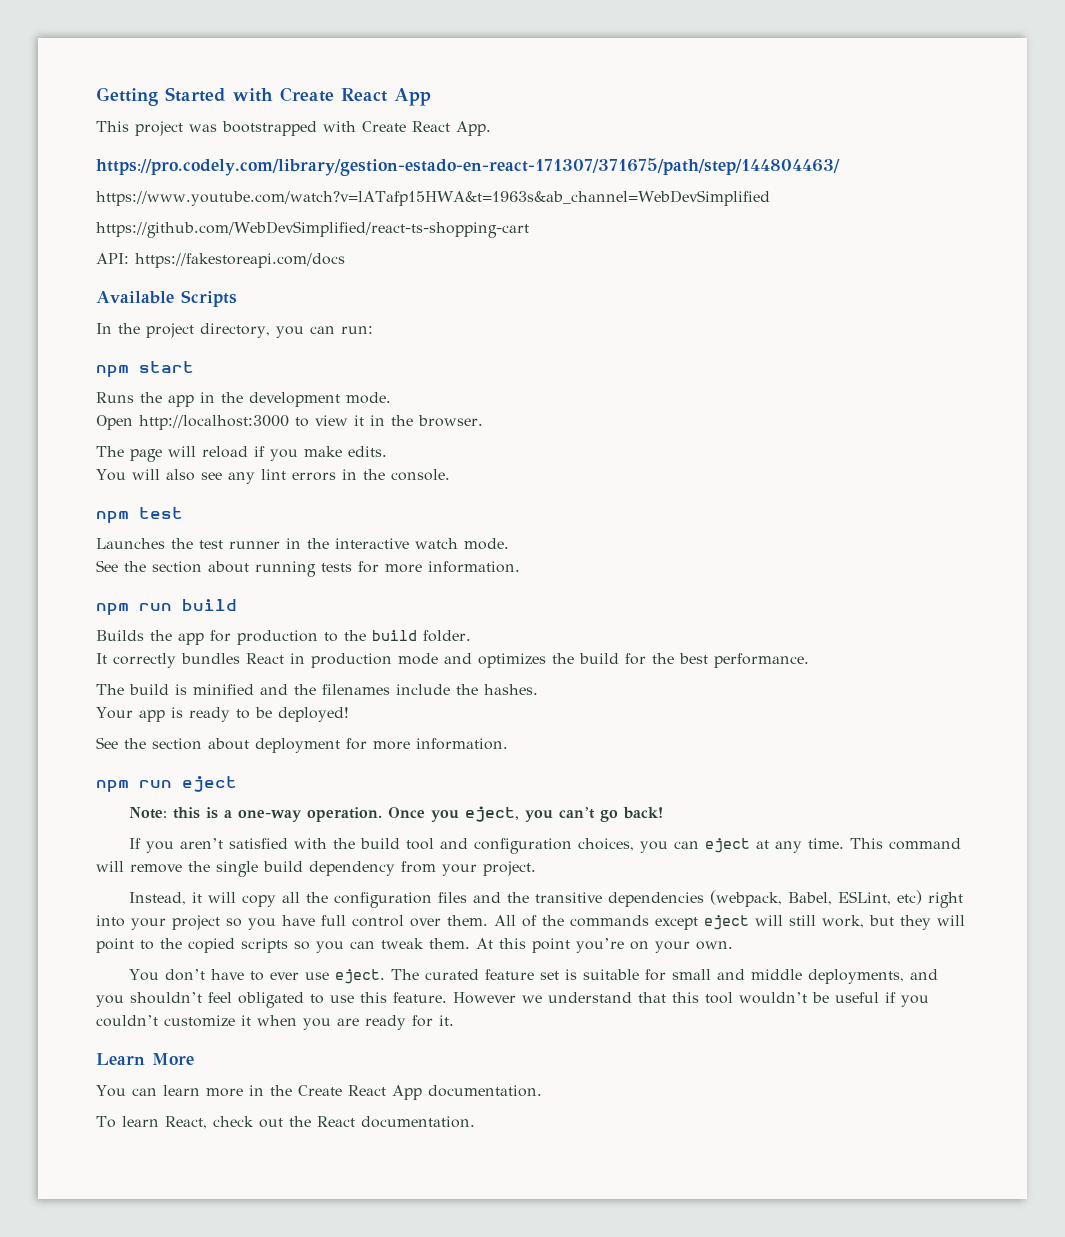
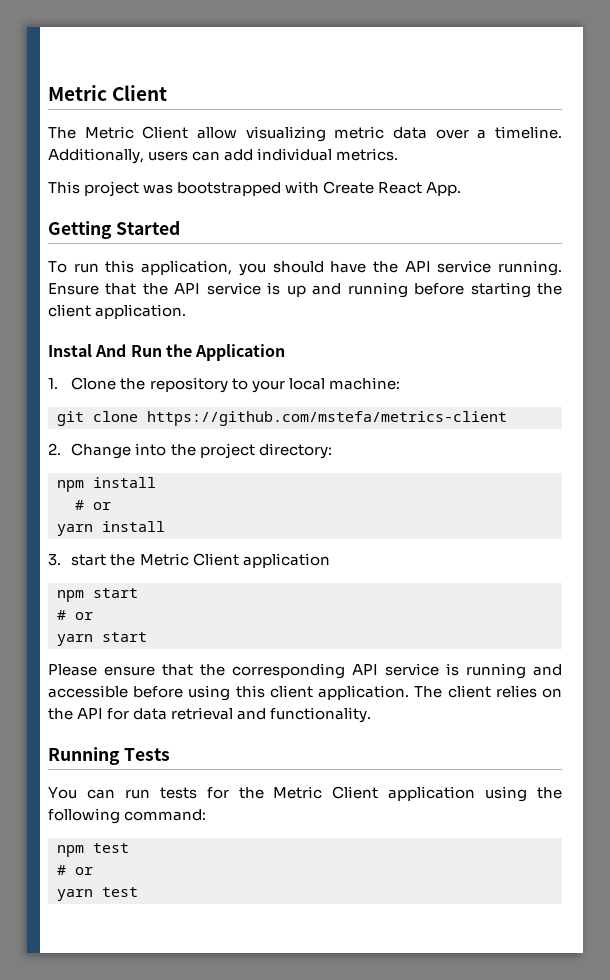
[96,87,431,106] Getting Started with Create React App -> [48,85,168,101] [48,126,562,142] [48,148,399,164] Metric Client // The Metric Client allow visualizing metric data over a timeline. Additionally, users can add individual metrics.
[96,158,840,176] [96,190,770,206] [96,221,529,238] [96,253,345,268] [96,290,237,307] [96,323,373,338] [96,361,194,377] [96,392,391,407] [96,415,483,430] [96,446,387,462] [96,469,450,484] [96,507,183,523] [96,538,509,550] [96,560,520,577] [96,599,237,615] [96,630,471,645] [96,653,809,668] [96,684,538,695] [96,707,349,722] [96,737,508,753] [96,776,237,792] [129,806,664,822] [129,838,962,854] [96,861,536,877] [129,890,964,908] [96,915,965,930] [96,938,733,953] [129,969,939,984] [96,992,929,1008] [96,1015,454,1030] [96,1053,194,1065] [96,1085,542,1100] [96,1116,475,1129] https://pro.codely.com/library/gestion-estado-en-react-171307/371675/path/step/144804463/ // https://www.youtube.com/watch?v=lATafp15HWA&t=1963s&ab_channel=WebDevSimplified // https://github.com/WebDevSimplified/react-ts-shopping-cart // API: https://fakestoreapi.com/docs // Available Scripts // In the project directory, you can run: // npm start // Runs the app in the development mode. // Open http://localhost:3000 to view it in the browser. // The page will reload if you make edits. // You will also see any lint errors in the console. // npm test // Launches the test runner in the interactive watch mode. // See the section about running tests for more information. // npm run build // Builds the app for production to the build folder. // It correctly bundles React in production mode and optimizes the build for the best performance. // The build is minified and the filenames include the hashes. // Your app is ready to be deployed! // See the section about deployment for more information. // npm run eject // Note: this is a one-way operation. Once you eject, you can’t go back! // If you aren’t satisfied with the build tool and configuration choices, you can eject at any time. This command will remove the single build dependency from your project. // Instead, it will copy all the configuration files and the transitive dependencies (webpack, Babel, ESLint, etc) right into your project so you have full control over them. All of the commands except eject will still work, but they will point to the copied scripts so you can tweak them. At this point you’re on your own. // You don’t have to ever use eject. The curated feature set is suitable for small and middle deployments, and you shouldn’t feel obligated to use this feature. However we understand that this tool wouldn’t be useful if you couldn’t customize it when you are ready for it. // Learn More // You can learn more in the Create React App documentation. // To learn React, check out the React documentation. -> [48,221,180,239] [48,260,562,276] [48,282,562,298] [48,304,187,319] [48,344,286,361] [48,377,400,393] [57,411,507,426] [48,443,332,459] [57,477,156,492] [75,500,111,510] [57,521,165,536] [48,553,330,568] [57,588,138,602] [57,610,93,620] [57,632,147,646] [48,663,562,679] [48,685,562,701] [48,707,372,723] [48,747,170,765] [48,786,562,802] [48,808,207,824] [57,843,129,857] [57,865,93,875] [57,887,138,901] Getting Started // To run this application, you should have the API service running. Ensure that the API service is up and running before starting the client application. // Instal And Run the Application // 1. Clone the repository to your local machine: // git clone https://github.com/mstefa/metrics-client // 2. Change into the project directory: // npm install // # or // yarn install // 3. start the Metric Client application // npm start // # or // yarn start // Please ensure that the corresponding API service is running and accessible before using this client application. The client relies on the API for data retrieval and functionality. // Running Tests // You can run tests for the Metric Client application using the following command: // npm test // # or // yarn test

